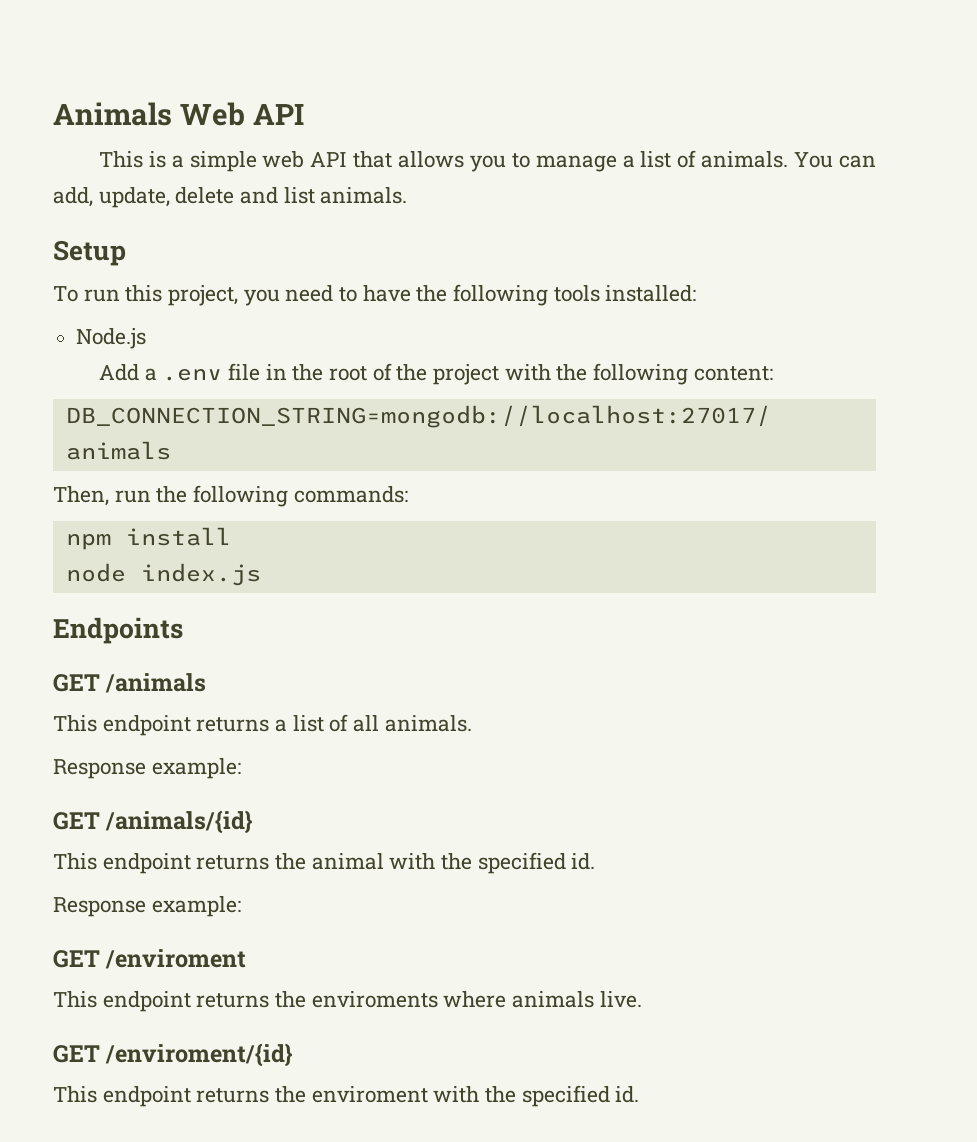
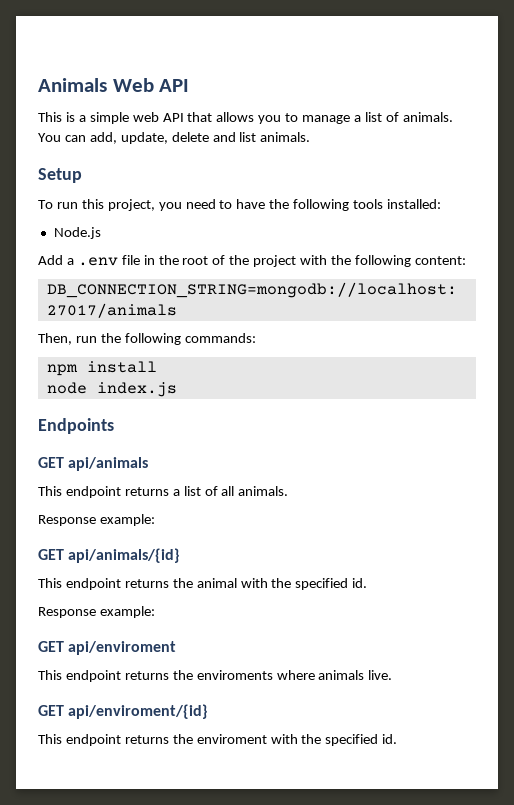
[105,673,207,693] /animals -> [68,457,149,471] api/animals
[105,810,253,834] /animals/{id} -> [68,548,181,563] api/animals/{id}
[105,949,247,969] /enviroment -> [68,641,177,655] api/enviroment
[105,1043,293,1067] /enviroment/{id} -> [68,704,209,719] api/enviroment/{id}

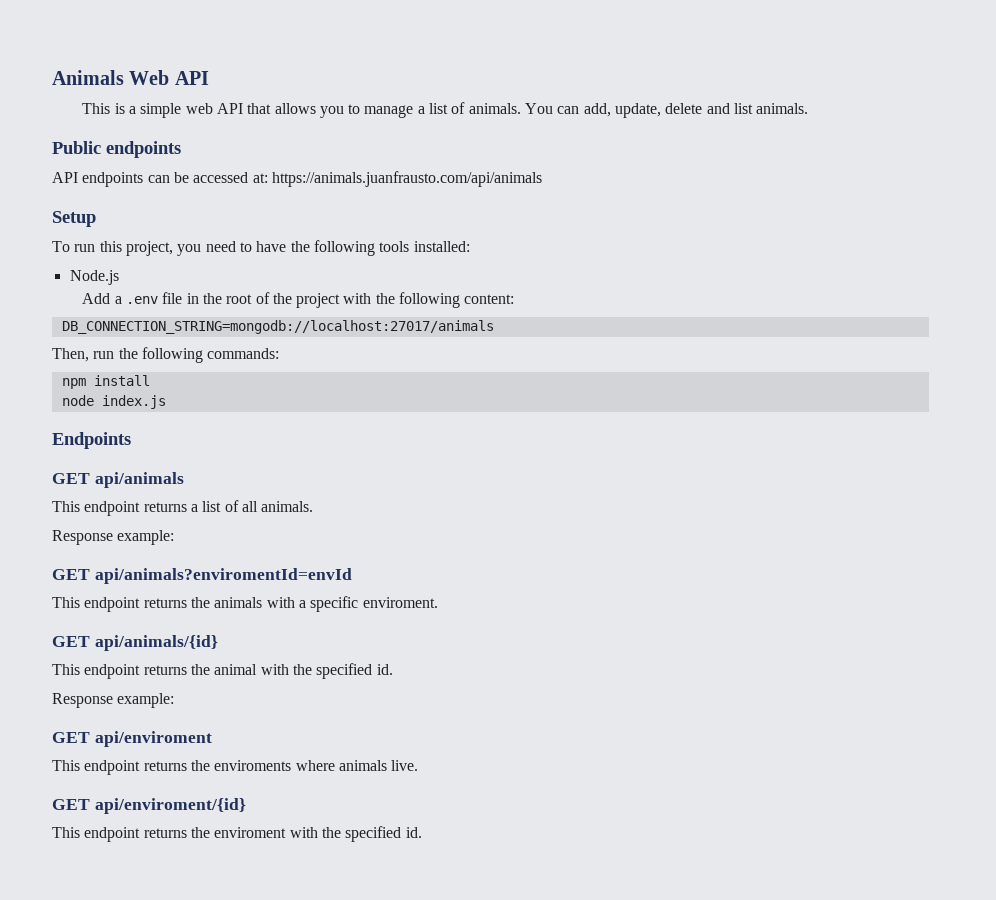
(311, 137) none -> [52,141,181,158] [52,171,542,187] // Public endpoints // API endpoints can be accessed at: https://animals.juanfrausto.com/api/animals
(155, 520) none -> [52,568,352,584] [52,596,438,612] // GET api/animals?enviromentId=envId // This endpoint returns the animals with a specific enviroment.

